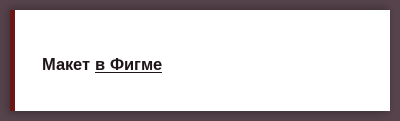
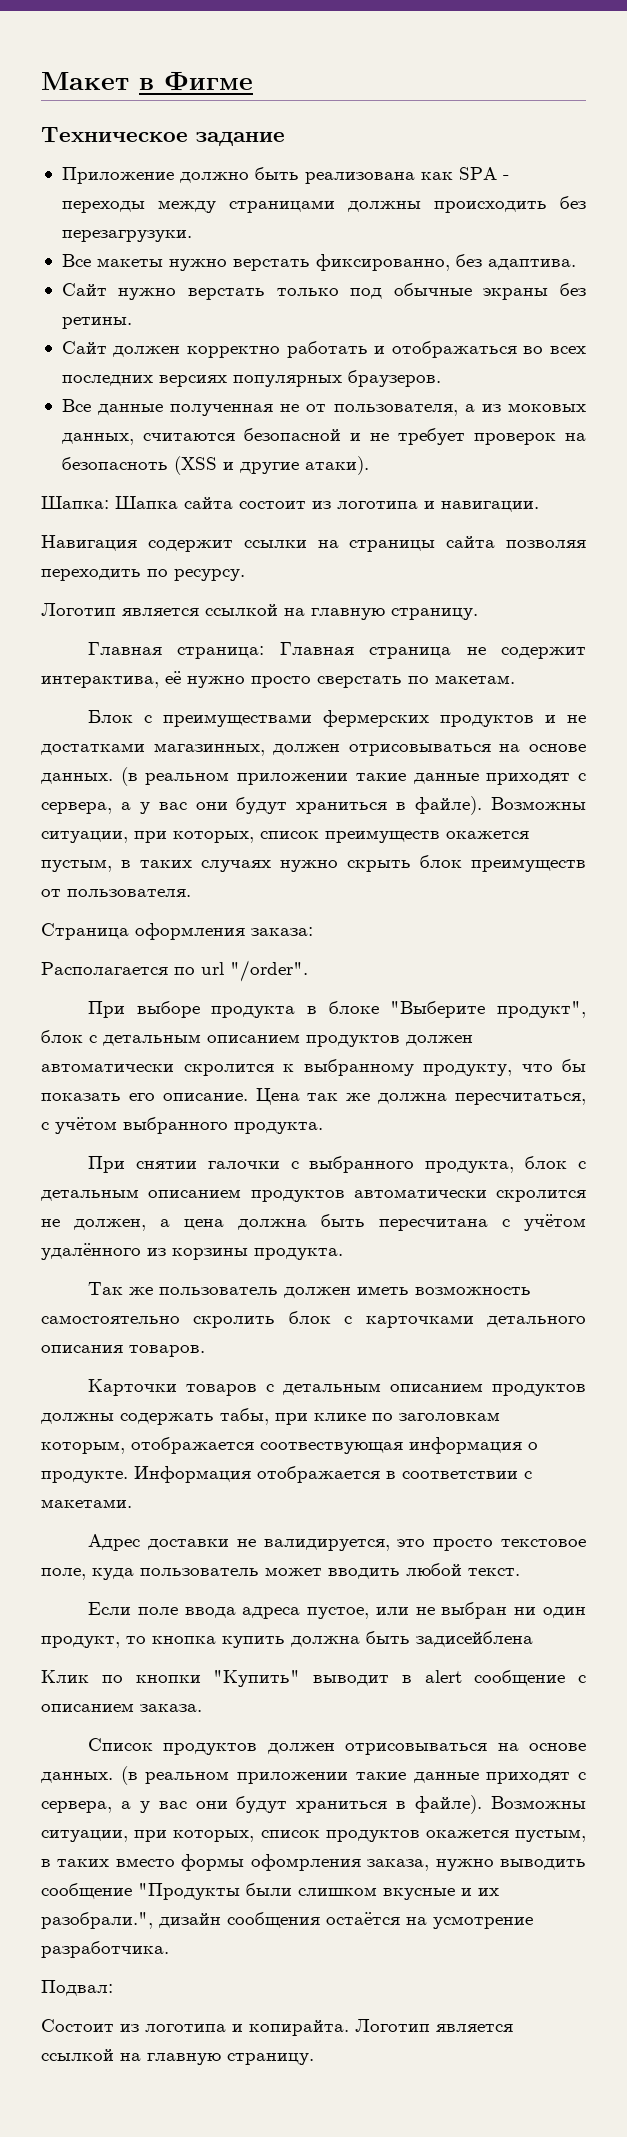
(162, 64) none -> [41,127,285,146] [61,167,509,184] [61,196,586,213] [61,230,192,242] [61,254,576,271] [61,283,586,300] [61,317,132,329] [61,341,586,358] [61,370,441,387] [61,399,586,416] [61,428,587,445] [61,456,369,475] [41,496,539,512] [41,535,586,552] [41,569,245,581] [41,603,478,620] [88,642,586,659] [41,671,515,688] [88,710,586,727] [41,743,586,756] [41,767,586,786] [41,796,586,815] [41,830,529,843] [41,855,586,872] [41,889,191,897] [41,923,313,940] [41,960,308,982] [88,1001,586,1018] [41,1030,473,1047] [41,1059,586,1076] [41,1088,586,1105] [41,1117,323,1134] [88,1156,586,1173] [41,1189,586,1202] [41,1214,586,1231] [41,1243,343,1260] [88,1282,532,1298] [41,1311,586,1328] [41,1345,205,1357] [88,1379,586,1396] [41,1408,500,1425] [41,1437,538,1454] [41,1466,532,1483] [41,1499,132,1508] [88,1534,586,1551] [41,1563,520,1580] [88,1602,587,1619] [41,1631,533,1648] [41,1670,586,1687] [41,1703,202,1712] [88,1738,586,1755] [41,1766,586,1785] [41,1795,586,1814] [41,1829,586,1842] [41,1854,586,1871] [41,1883,499,1900] [41,1912,533,1929] [41,1941,169,1958] [41,1980,113,1996] [41,2019,513,2036] [41,2049,314,2065] // Техническое задание // Приложение должно быть реализована как SPA - переходы между страницами должны происходить без перезагрузуки. // Все макеты нужно верстать фиксированно, без адаптива. // Сайт нужно верстать только под обычные экраны без ретины. // Сайт должен корректно работать и отображаться во всех последних версиях популярных браузеров. // Все данные полученная не от пользователя, а из моковых данных, считаются безопасной и не требует проверок на безопасноть (XSS и другие атаки). // Шапка: Шапка сайта состоит из логотипа и навигации. // Навигация содержит ссылки на страницы сайта позволяя переходить по ресурсу. // Логотип является ссылкой на главную страницу. // Главная страница: Главная страница не содержит интерактива, её нужно просто сверстать по макетам. // Блок с преимуществами фермерских продуктов и не достатками магазинных, должен отрисовываться на основе данных. (в реальном приложении такие данные приходят с сервера, а у вас они будут храниться в файле). Возможны ситуации, при которых, список преимуществ окажется пустым, в таких случаях нужно скрыть блок преимуществ от пользователя. // Страница оформления заказа: // Располагается по url "/order". // При выборе продукта в блоке "Выберите продукт", блок с детальным описанием продуктов должен автоматически скролится к выбранному продукту, что бы показать его описание. Цена так же должна пересчитаться, с учётом выбранного продукта. // При снятии галочки с выбранного продукта, блок с детальным описанием продуктов автоматически скролится не должен, а цена должна быть пересчитана с учётом удалённого из корзины продукта. // Так же пользователь должен иметь возможность самостоятельно скролить блок с карточками детального описания товаров. // Карточки товаров с детальным описанием продуктов должны содержать табы, при клике по заголовкам которым, отображается соотвествующая информация о продукте. Информация отображается в соответствии с макетами. // Адрес доставки не валидируется, это просто текстовое поле, куда пользователь может вводить любой текст. // Если поле ввода адреса пустое, или не выбран ни один продукт, то кнопка купить должна быть задисейблена // Клик по кнопки "Купить" выводит в alert сообщение с описанием заказа. // Список продуктов должен отрисовываться на основе данных. (в реальном приложении такие данные приходят с сервера, а у вас они будут храниться в файле). Возможны ситуации, при которых, список продуктов окажется пустым, в таких вместо формы офомрления заказа, нужно выводить сообщение "Продукты были слишком вкусные и их разобрали.", дизайн сообщения остаётся на усмотрение разработчика. // Подвал: // Состоит из логотипа и копирайта. Логотип является ссылкой на главную страницу.

